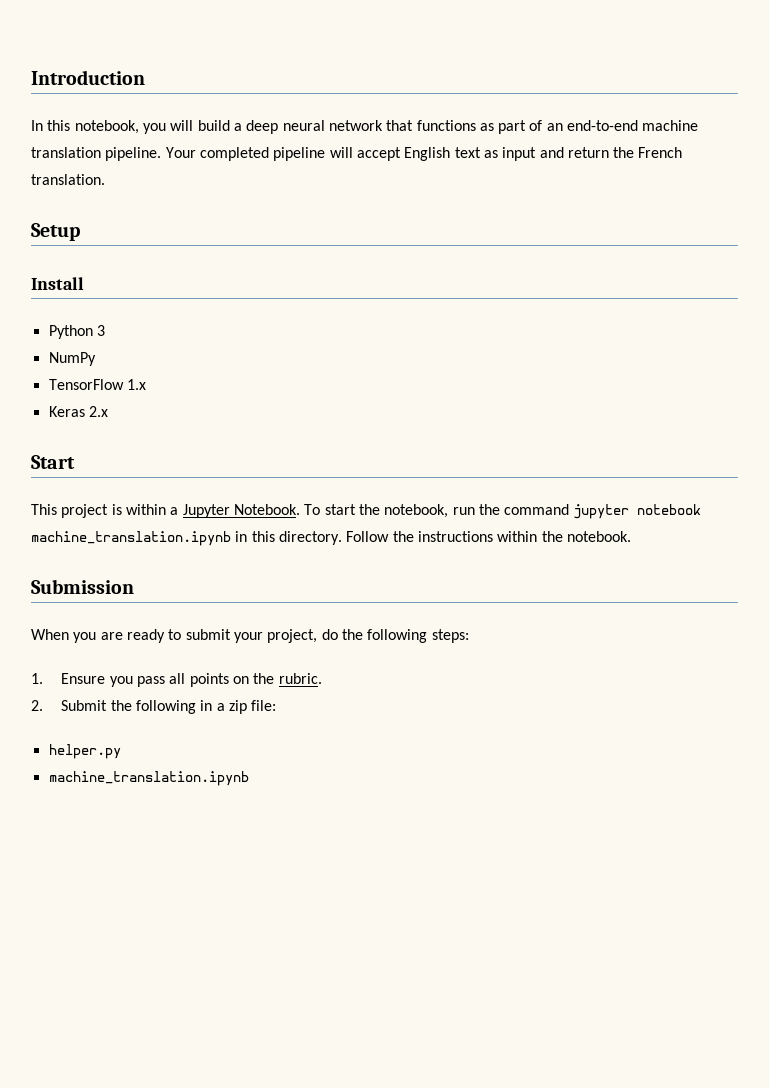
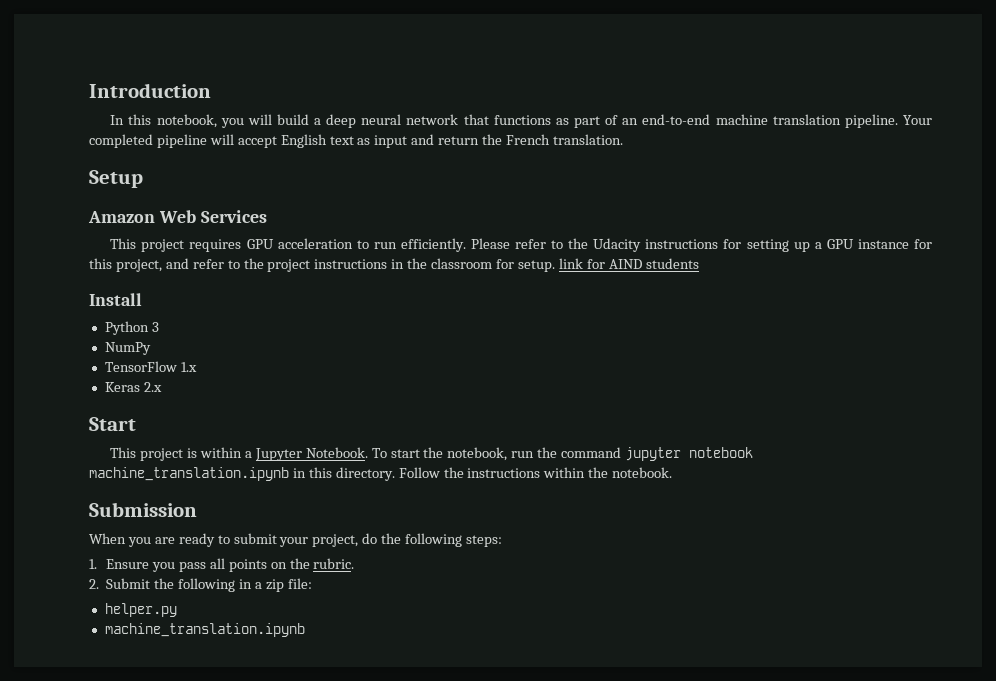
(80, 232) none -> [88,210,267,223] [110,238,933,252] [89,258,699,272] // Amazon Web Services // This project requires GPU acceleration to run efficiently. Please refer to the Udacity instructions for setting up a GPU instance for this project, and refer to the project instructions in the classroom for setup. link for AIND students

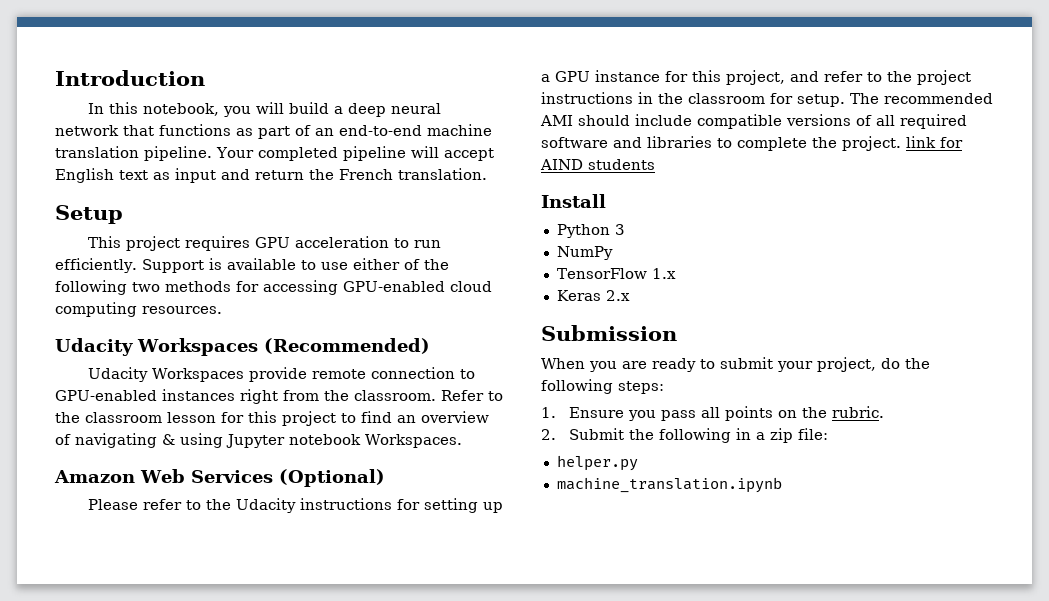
[88,210,267,223] // Amazon Web Services -> (123, 214) none
(466, 245) none -> [141,258,449,273] [55,280,492,295] [55,302,222,317] [55,338,430,356] [87,367,475,382] [55,389,503,404] [55,411,489,426] [55,433,462,448] [54,469,385,487] Support is available to use either of the following two methods for accessing GPU-enabled cloud computing resources. // Udacity Workspaces (Recommended) // Udacity Workspaces provide remote connection to GPU-enabled instances right from the classroom. Refer to the classroom lesson for this project to find an overview of navigating & using Jupyter notebook Workspaces. // Amazon Web Services (Optional) //
(555, 266) none -> [850,93,993,104] [540,114,967,129] [541,136,901,151] The recommended AMI should include compatible versions of all required software and libraries to complete the project.
[89,417,136,431] [110,447,754,461] [89,467,673,481] // Start // This project is within a Jupyter Notebook. To start the notebook, run the command jupyter notebook machine_translation.ipynb in this directory. Follow the instructions within the notebook. -> (630, 295) none

